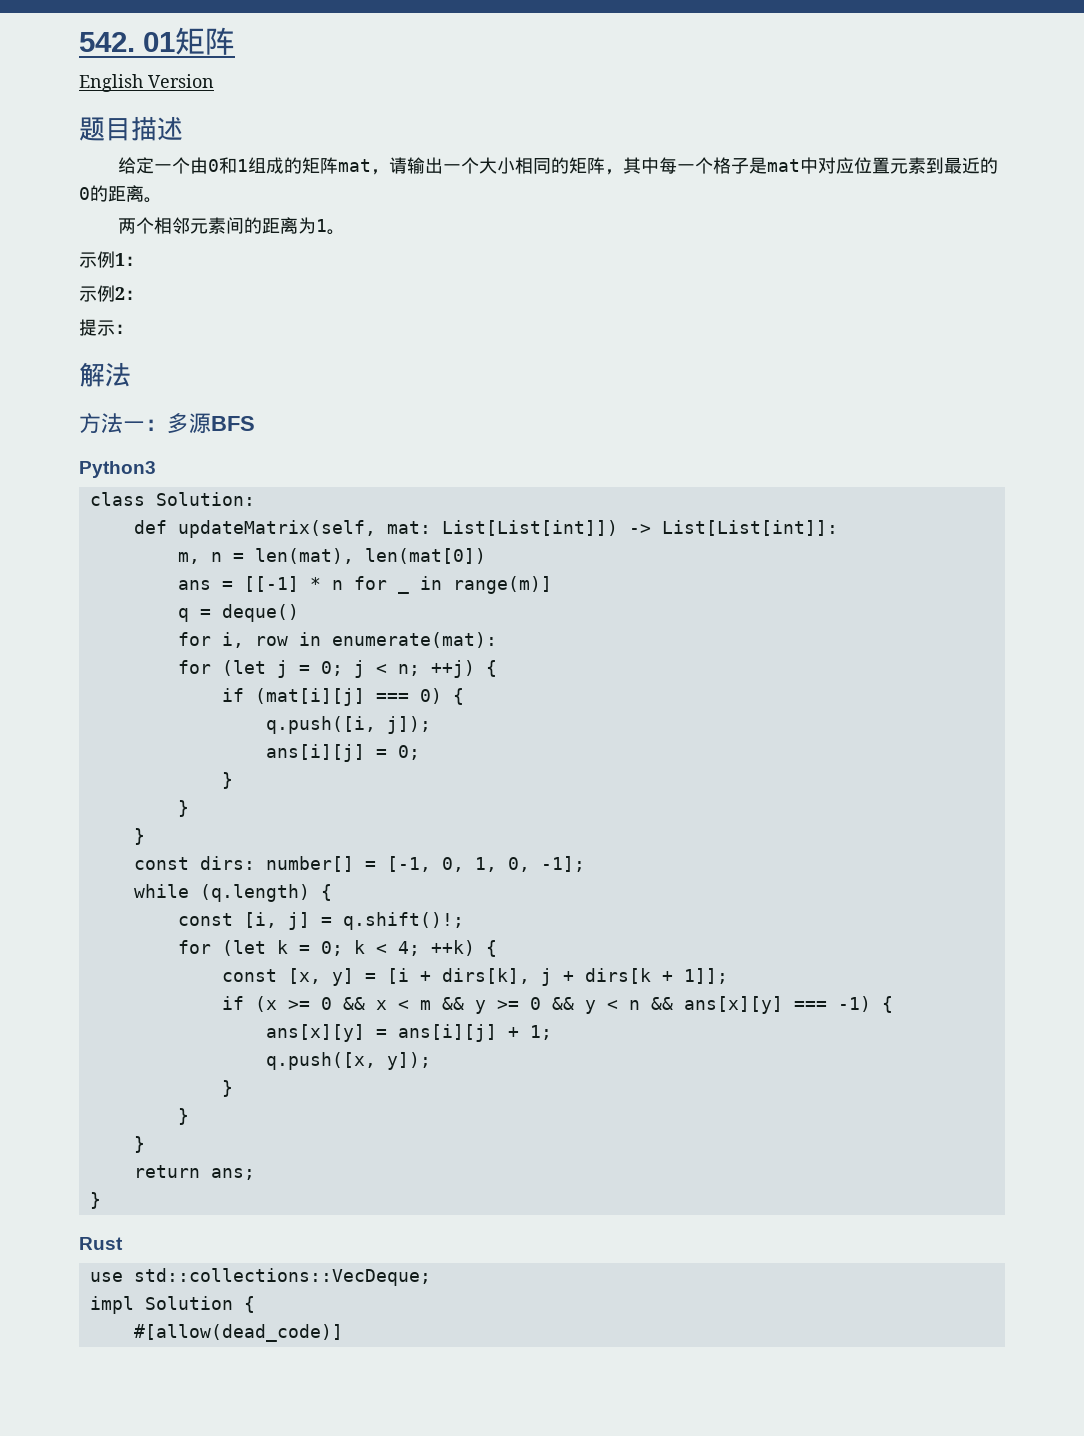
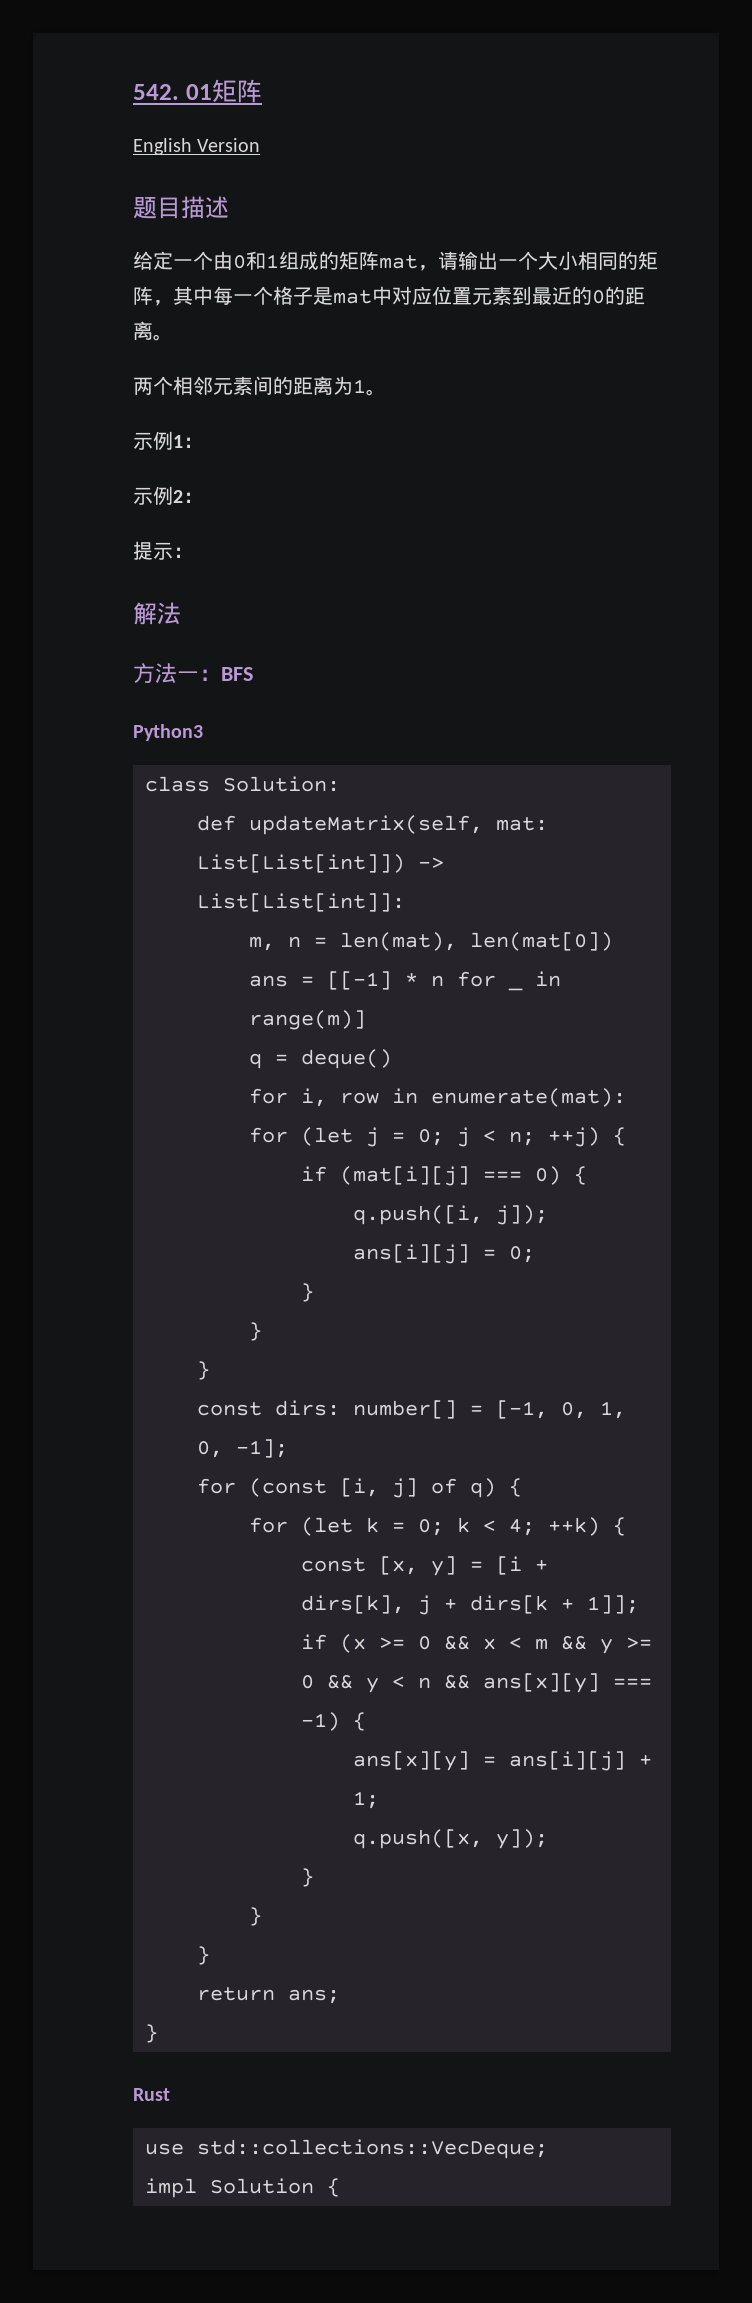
[167,413,211,434] 多源 -> (221, 675) none
[133,884,332,902] [177,912,464,930] while (q.length) { // const [i, j] = q.shift()!; -> [197,1478,522,1498] for (const [i, j] of q) {
[133,1324,343,1342] // #[allow(dead_code)] -> (340, 2187) none

